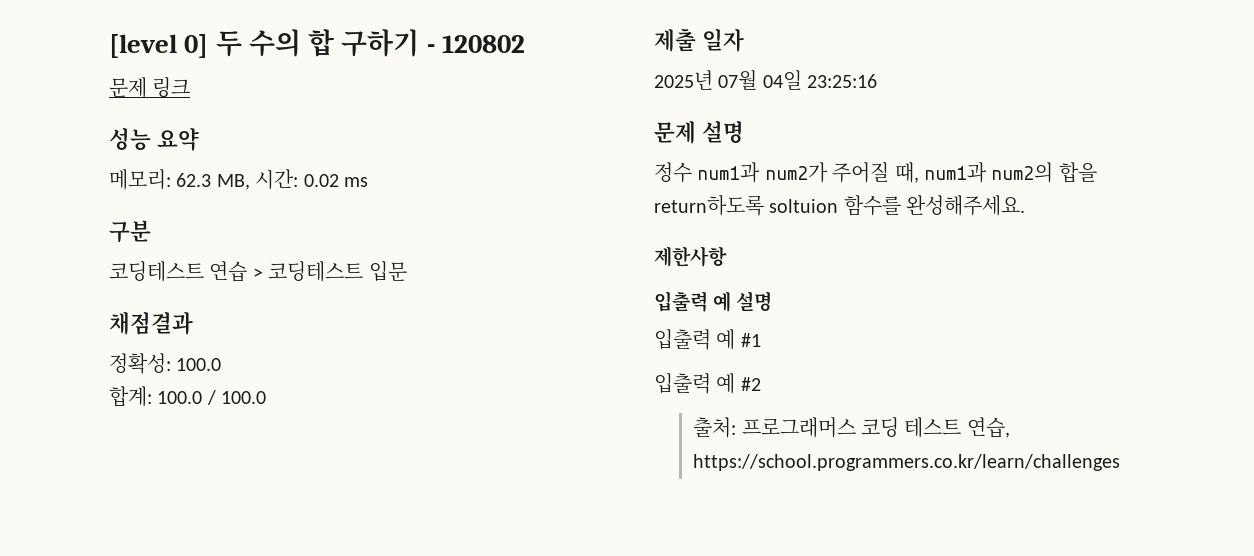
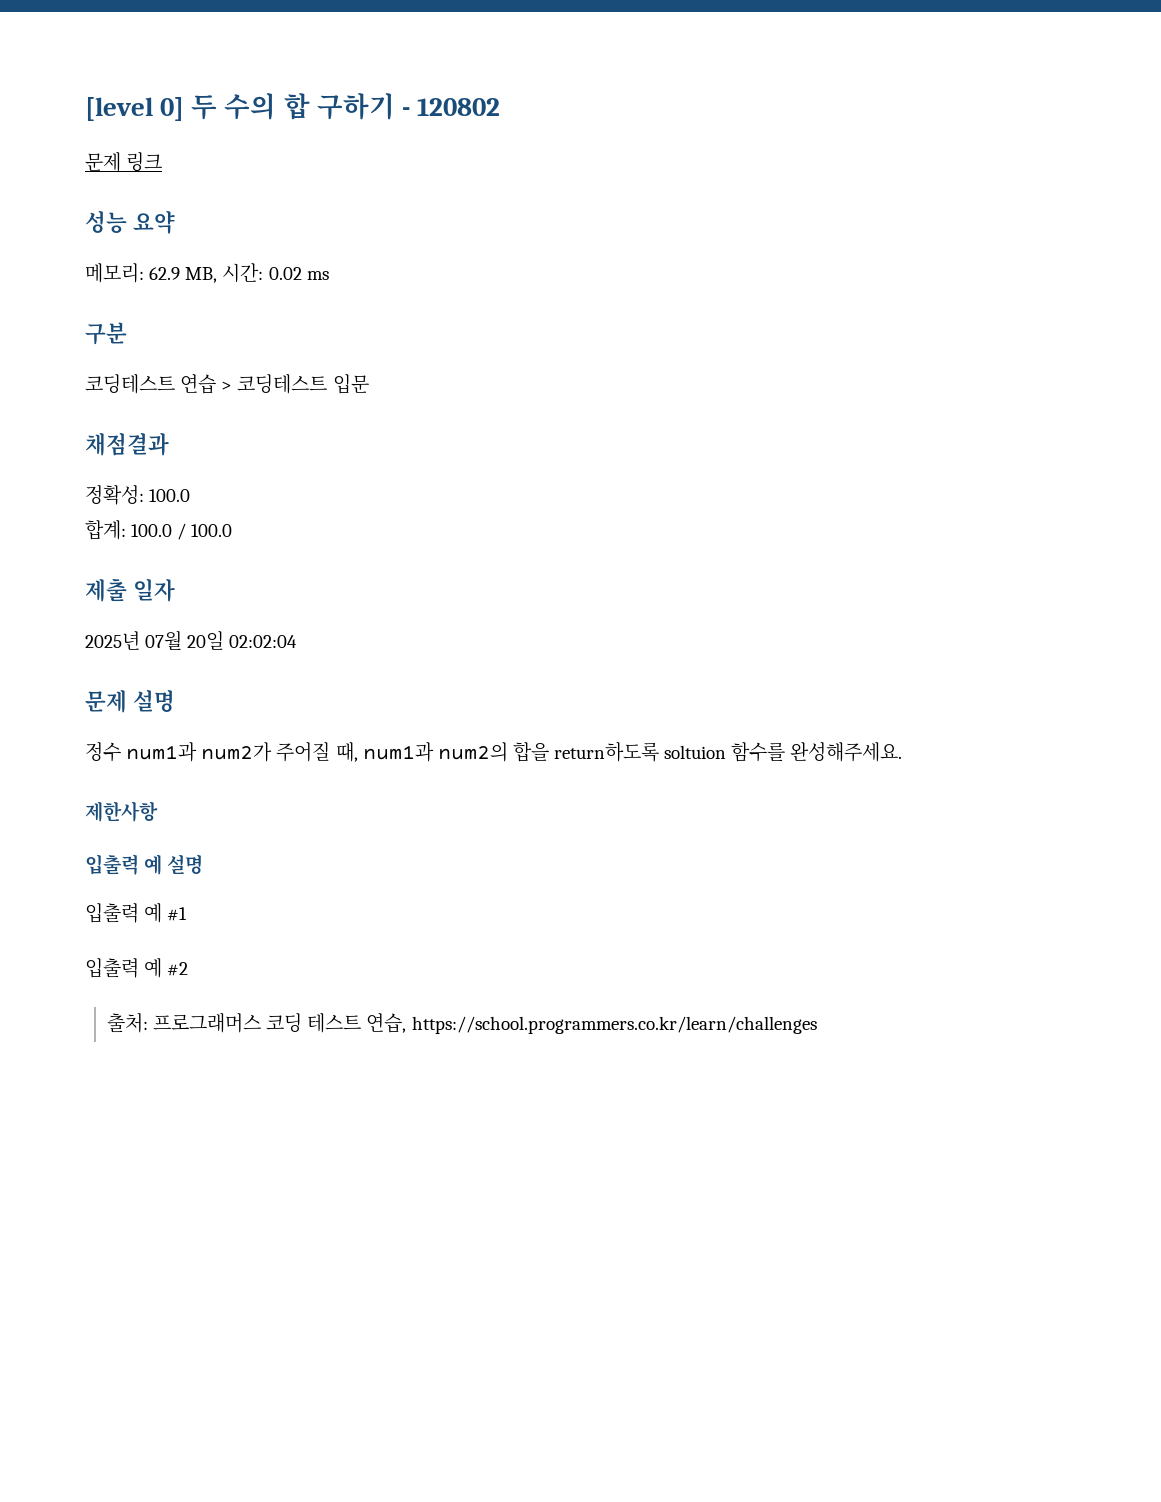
[176,173,212,187] 62.3 -> [149,267,181,280] 62.9
[762,70,878,90] 04일 23:25:16 -> [187,631,298,650] 20일 02:02:04

